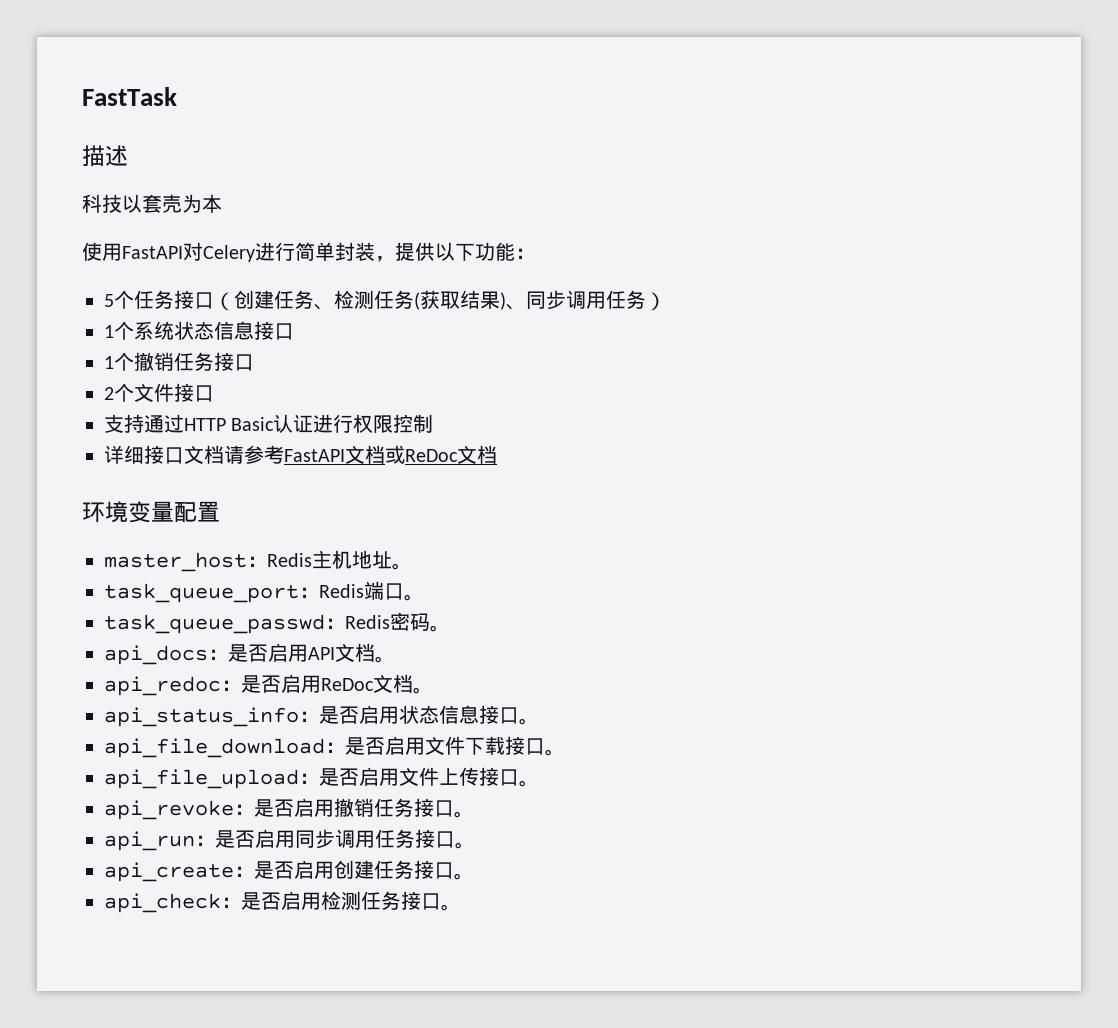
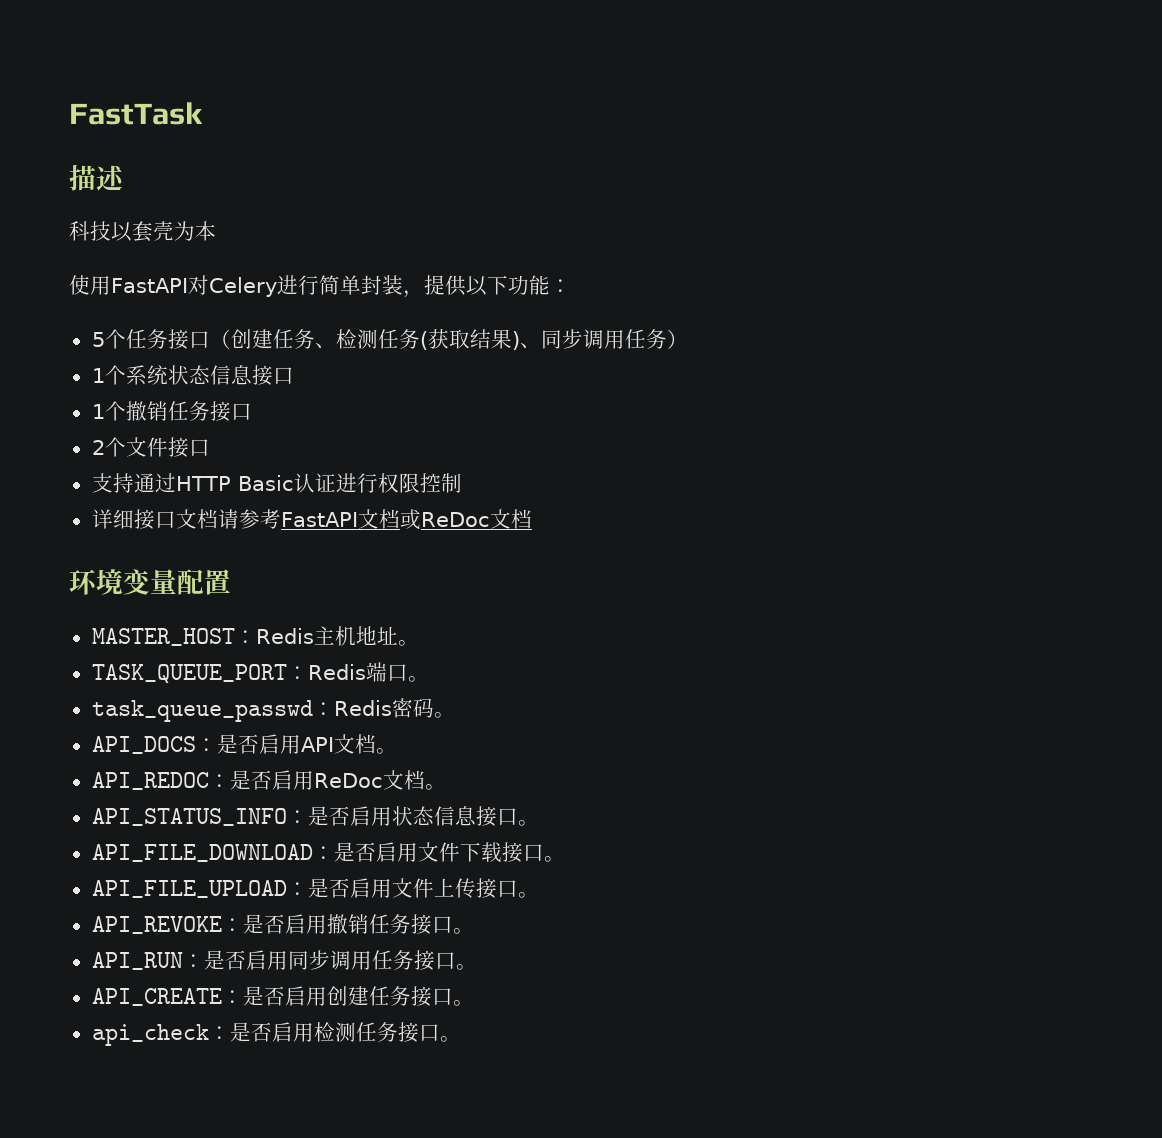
[104,552,247,572] master_host -> [91,628,235,646] MASTER_HOST
[104,583,299,603] task_queue_port -> [91,664,287,684] TASK_QUEUE_PORT
[104,645,208,665] api_docs -> [91,736,196,754] API_DOCS
[104,676,221,696] api_redoc -> [91,772,209,790] API_REDOC
[104,707,299,727] api_status_info -> [91,808,287,826] API_STATUS_INFO
[104,738,325,758] api_file_download -> [91,844,313,862] API_FILE_DOWNLOAD
[104,769,299,789] api_file_upload -> [91,880,287,898] API_FILE_UPLOAD
[104,800,234,820] api_revoke -> [91,916,222,934] API_REVOKE
[104,831,195,851] api_run -> [91,952,183,970] API_RUN
[104,862,234,882] api_create -> [91,988,222,1006] API_CREATE

